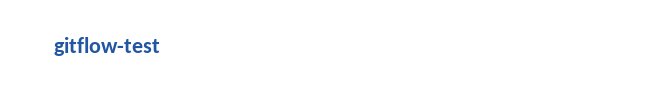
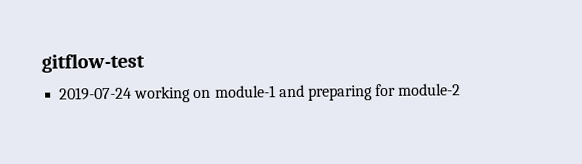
(160, 46) none -> [59,83,462,103] // 2019-07-24 working on module-1 and preparing for module-2

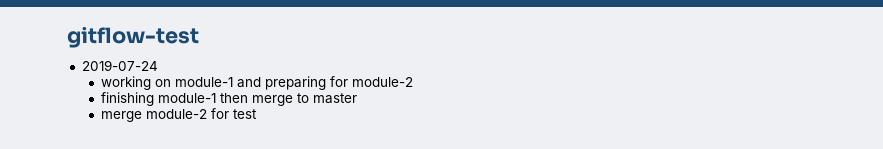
(133, 93) none -> (158, 65) //
(462, 89) none -> [101,92,358,106] [101,108,258,122] // finishing module-1 then merge to master // merge module-2 for test

